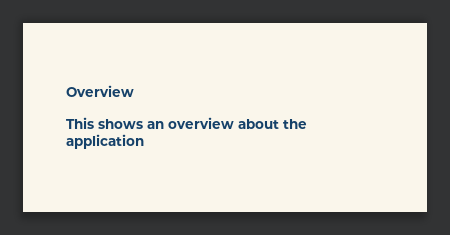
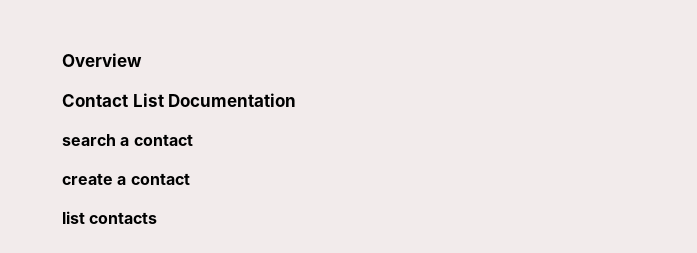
[66,117,307,129] [66,134,144,149] This shows an overview about the application -> [62,93,297,107] [62,134,193,146] [62,173,190,185] [62,211,158,224] Contact List Documentation // search a contact // create a contact // list contacts

